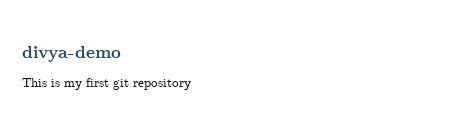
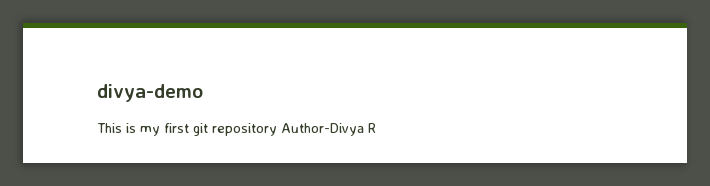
(191, 84) none -> [281,123,376,136] Author-Divya R

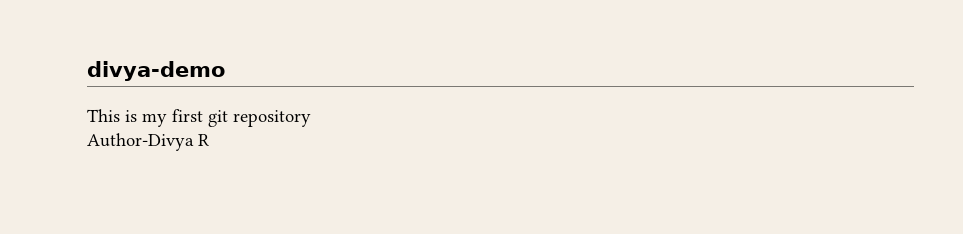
(277, 129) none -> (311, 118) //

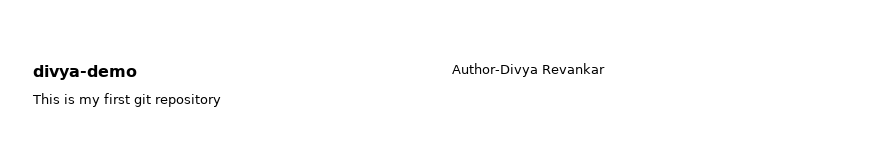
[198,134,209,146] R -> [542,63,605,74] Revankar

